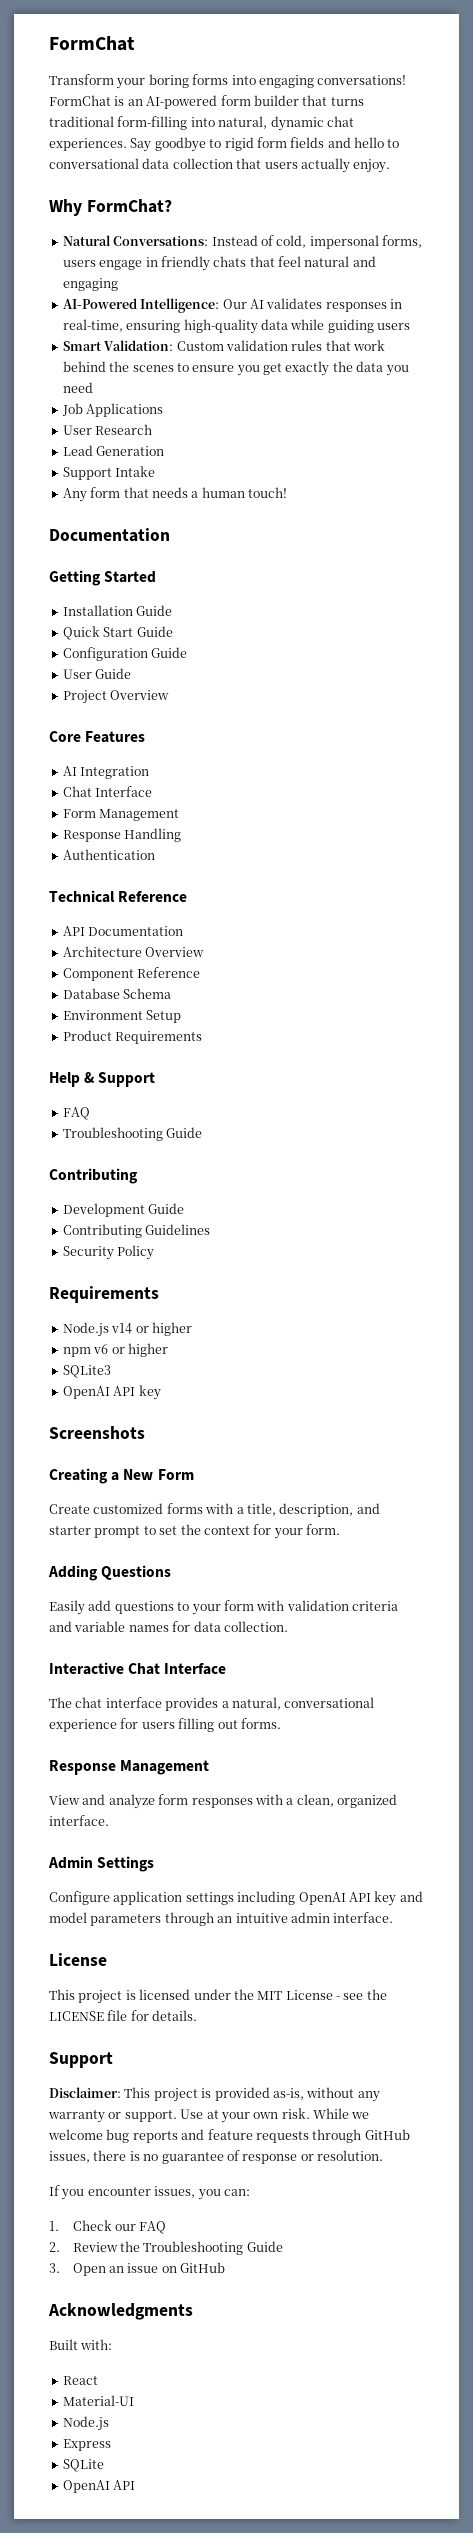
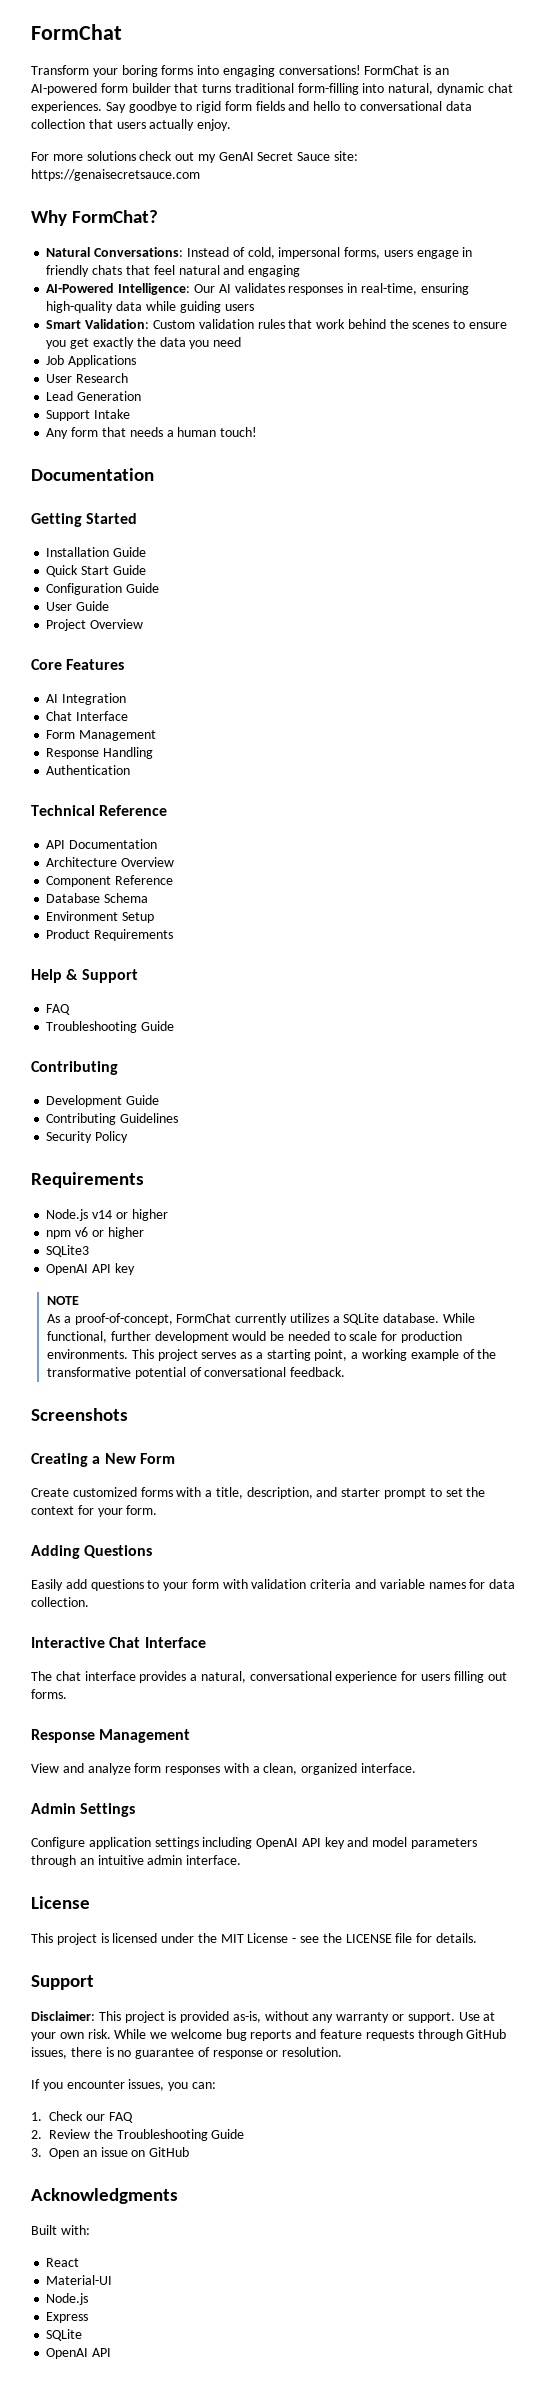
(391, 166) none -> [31,151,359,163] [31,169,200,181] // For more solutions check out my GenAI Secret Sauce site: https://genaisecretsauce.com
(161, 1392) none -> [47,1296,80,1305] [47,1313,476,1325] [47,1331,463,1343] [47,1349,497,1361] [47,1367,346,1379] // NOTE // As a proof-of-concept, FormChat currently utilizes a SQLite database. While functional, further development would be needed to scale for production environments. This project serves as a starting point, a working example of the transformative potential of conversational feedback.

